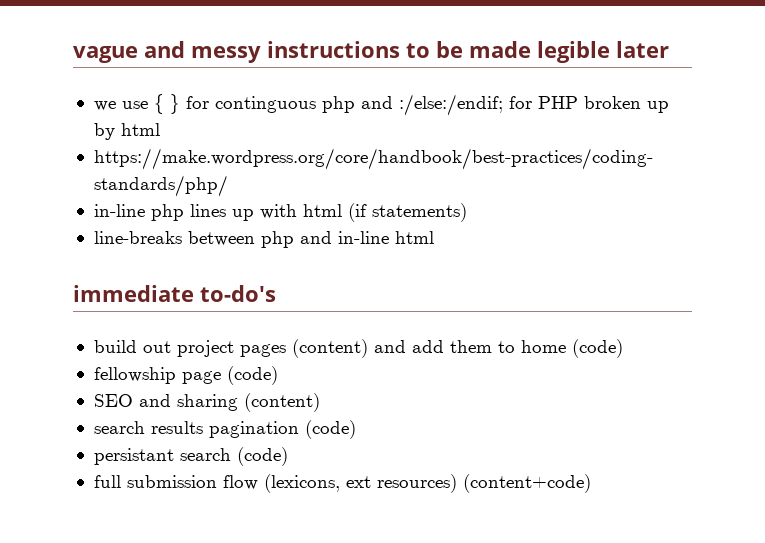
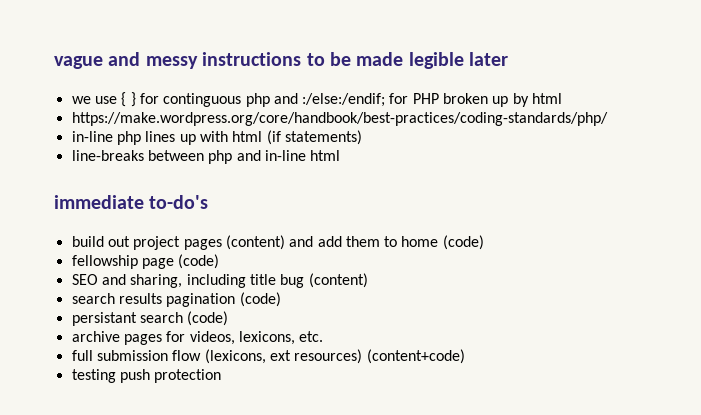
[176,394,238,411] sharing -> [130,274,305,288] sharing, including title bug
(288, 456) none -> [71,331,324,345] // archive pages for videos, lexicons, etc.
(591, 483) none -> [71,369,222,383] // testing push protection

